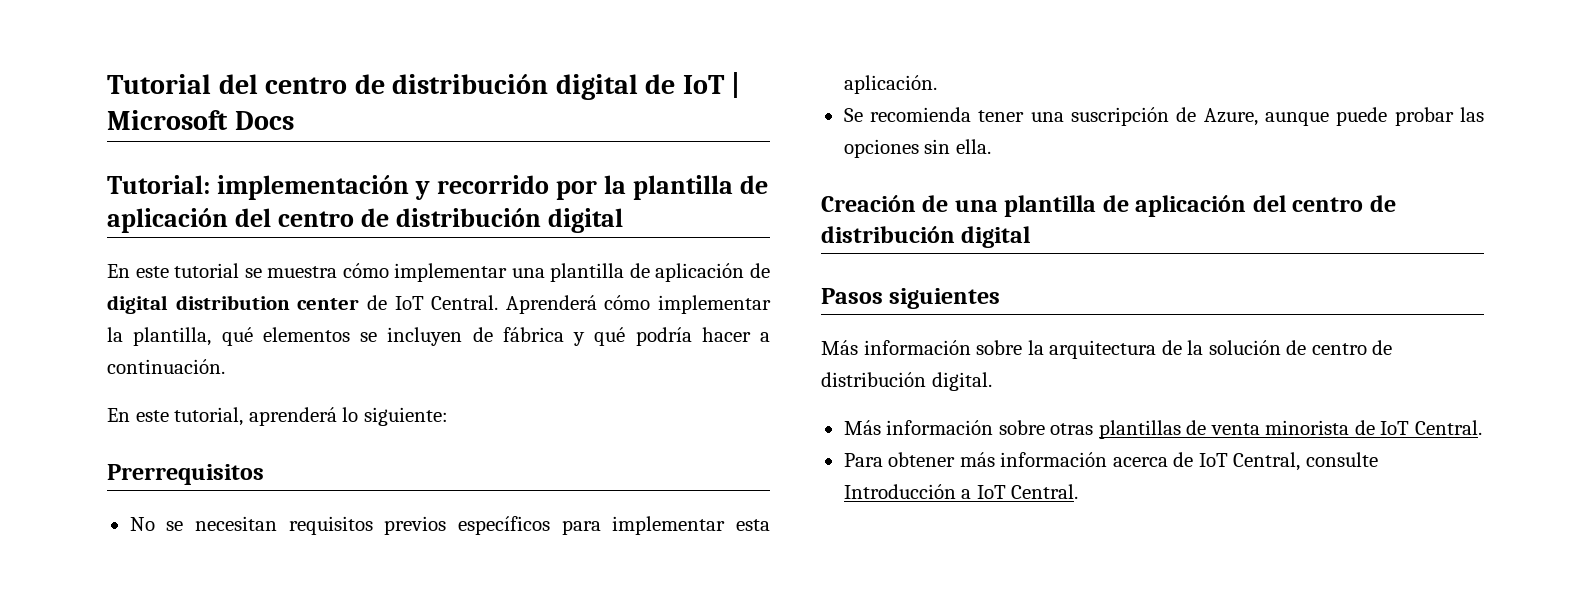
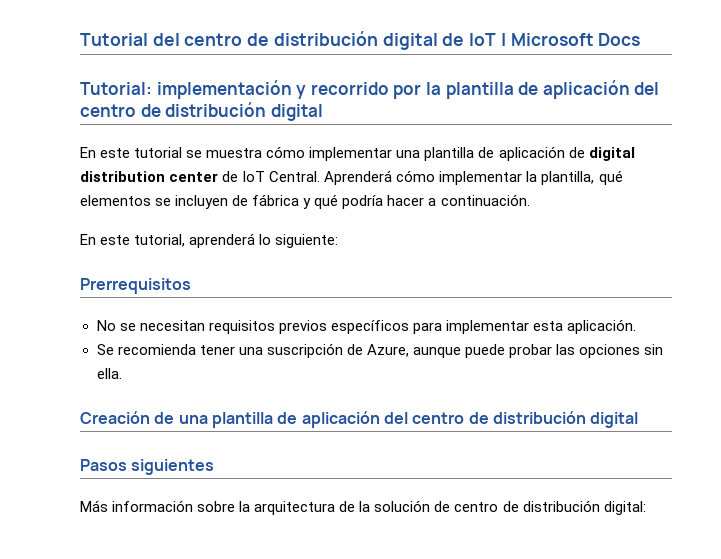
[931,372,992,391] [843,420,1482,439] [843,452,1378,471] [843,484,1079,499] digital. // Más información sobre otras plantillas de venta minorista de IoT Central. // Para obtener más información acerca de IoT Central, consulte Introducción a IoT Central. -> [603,501,646,515] digital:

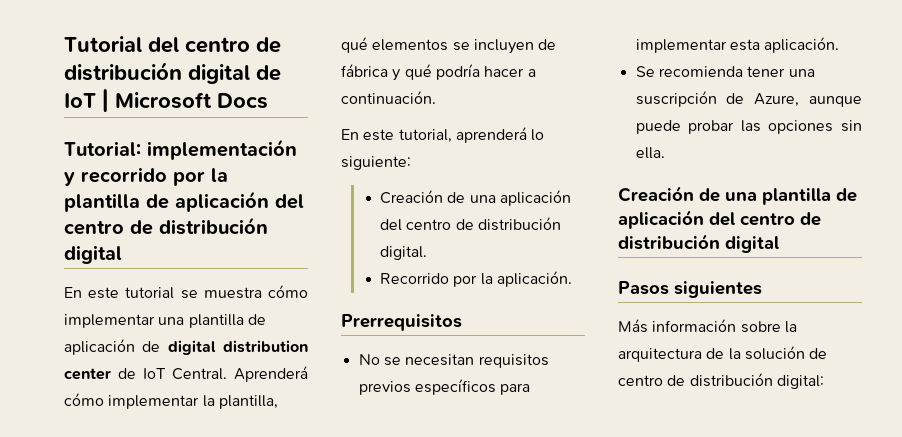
(339, 241) none -> [380,190,572,206] [380,217,562,231] [380,246,428,260] [380,271,573,287] // Creación de una aplicación del centro de distribución digital. // Recorrido por la aplicación.

